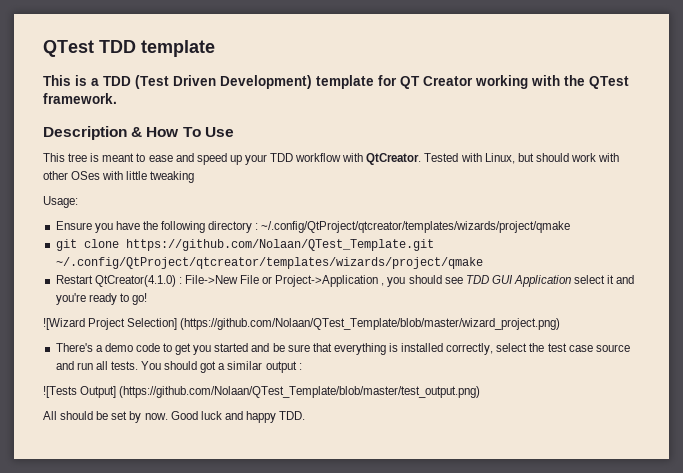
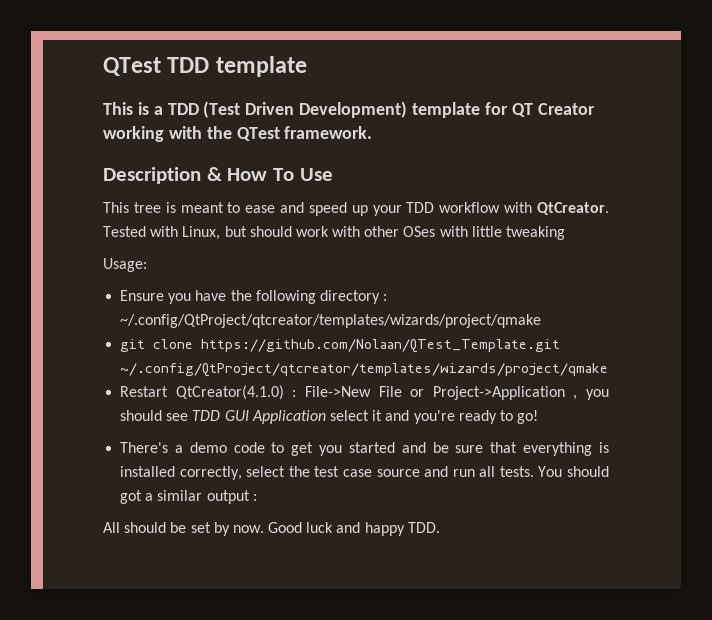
[43,318,561,330] // ![Wizard Project Selection] (https://github.com/Nolaan/QTest_Template/blob/master/wizard_project.png) -> (539, 417) none
[43,386,481,398] // ![Tests Output] (https://github.com/Nolaan/QTest_Template/blob/master/test_output.png) -> (257, 497) none

